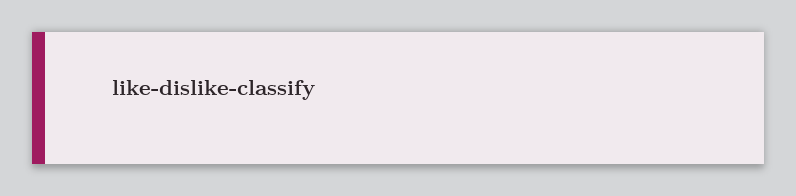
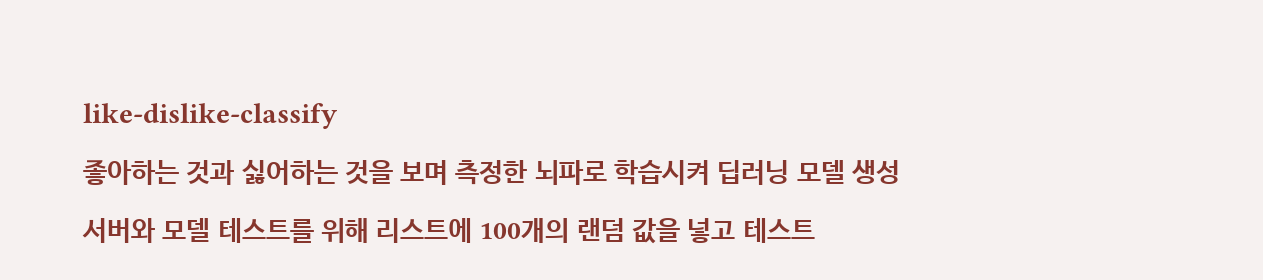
(315, 90) none -> [83,159,900,185] [82,218,815,244] // 좋아하는 것과 싫어하는 것을 보며 측정한 뇌파로 학습시켜 딥러닝 모델 생성 // 서버와 모델 테스트를 위해 리스트에 100개의 랜덤 값을 넣고 테스트

